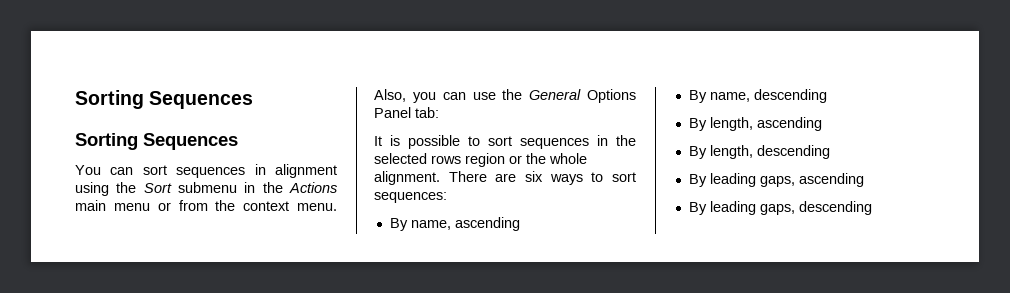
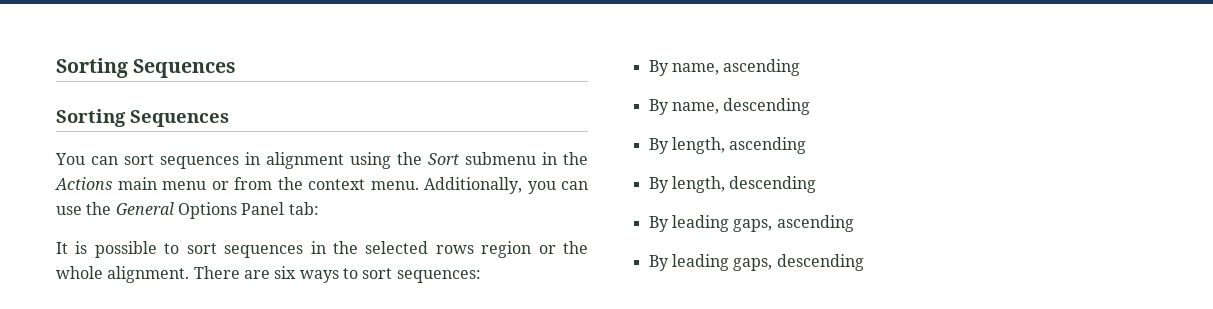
[374,89,406,102] Also, -> [424,177,522,194] Additionally,

